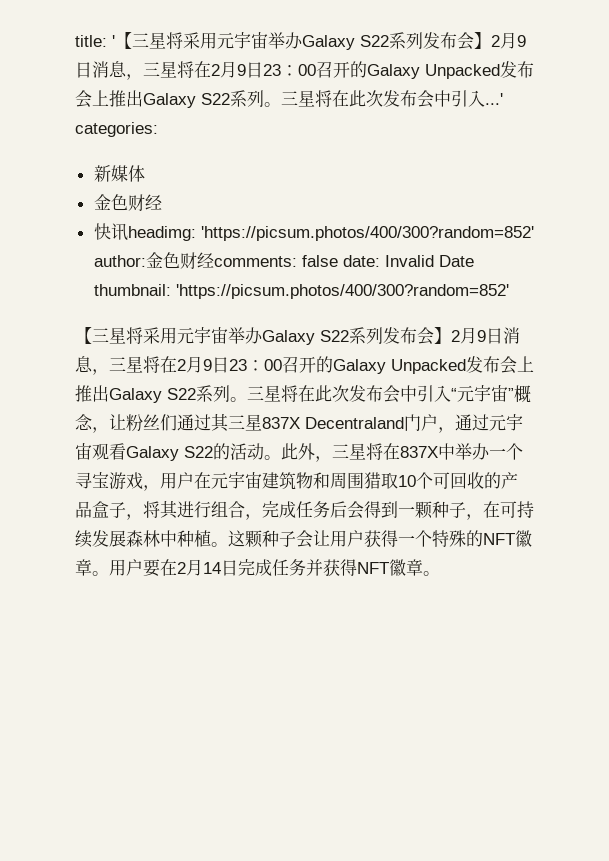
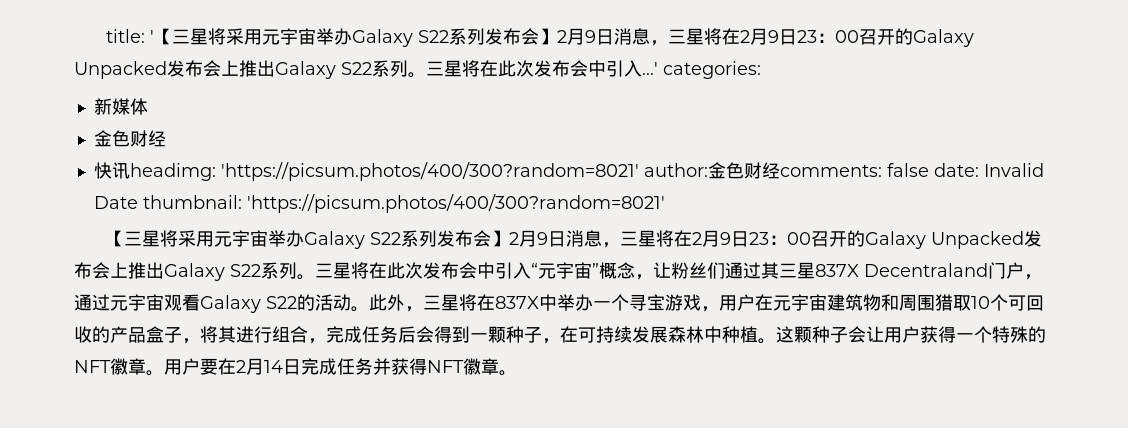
[200,226,534,241] 'https://picsum.photos/400/300?random=852' -> [220,162,639,181] 'https://picsum.photos/400/300?random=8021'
[175,284,509,299] 'https://picsum.photos/400/300?random=852' -> [246,194,665,213] 'https://picsum.photos/400/300?random=8021'

